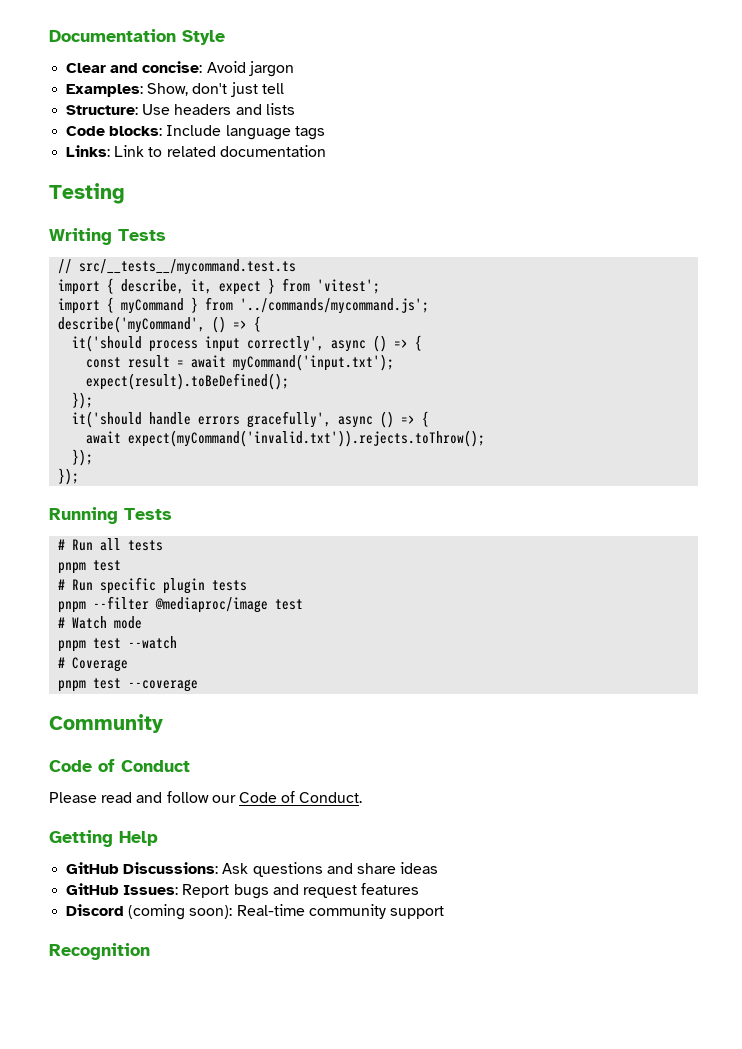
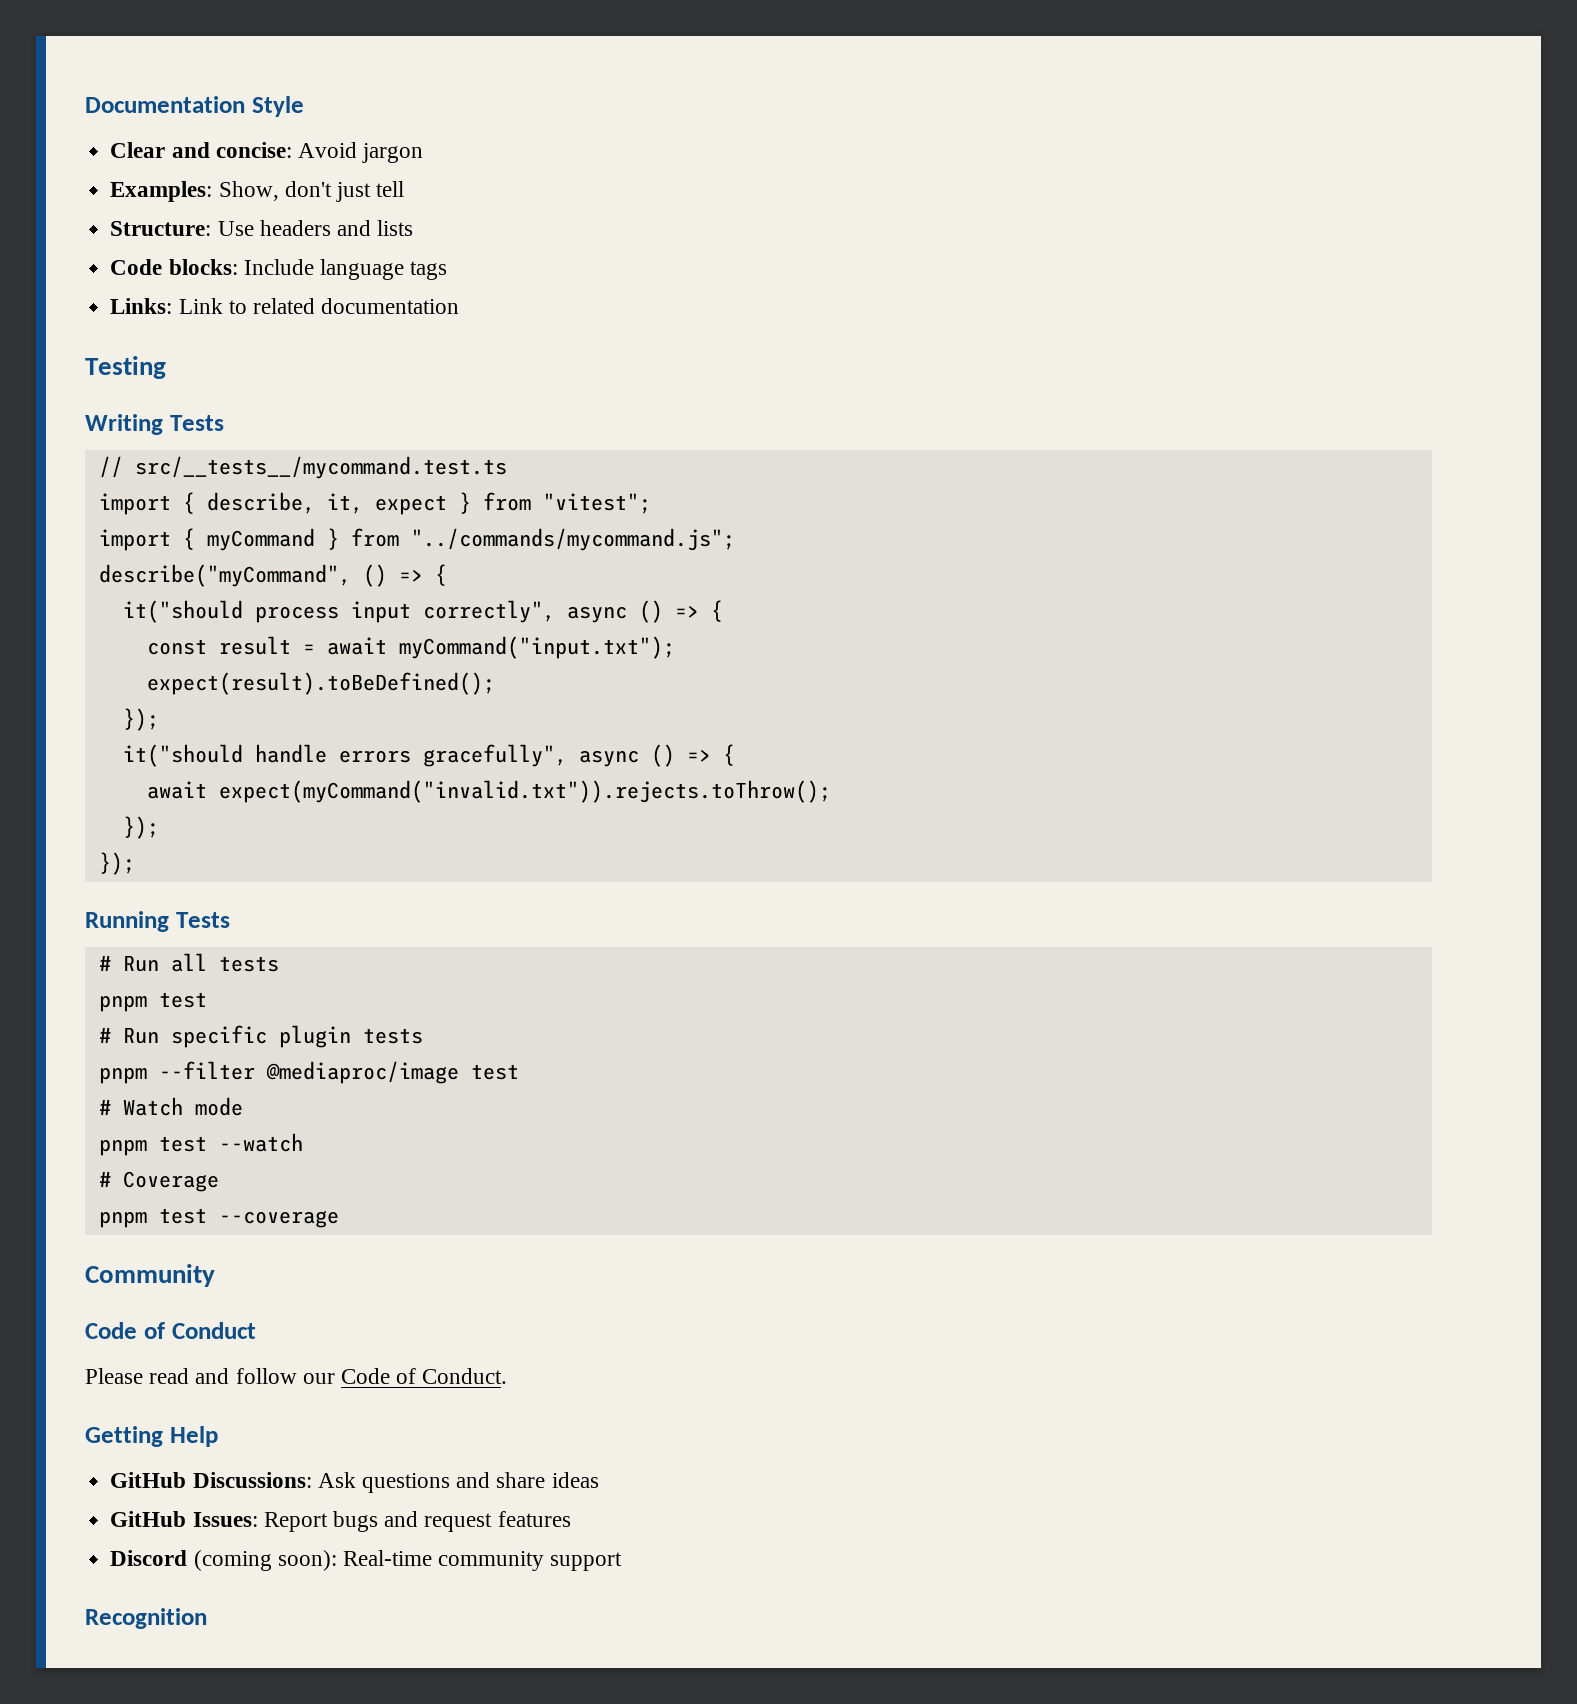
[317,279,381,294] 'vitest'; -> [542,493,651,514] "vitest";
[240,298,430,314] [58,316,262,333] [72,335,143,352] '../commands/mycommand.js'; // describe('myCommand', () => { // it('should -> [410,528,735,551] [98,564,447,587] [122,600,243,623] "../commands/mycommand.js"; // describe("myCommand", () => { // it("should
[247,336,325,352] correctly', -> [422,600,555,623] correctly",
[233,354,395,371] myCommand('input.txt'); -> [398,636,675,659] myCommand("input.txt");
[72,411,143,428] it('should -> [122,744,243,767] it("should
[247,411,332,428] gracefully', -> [422,744,567,767] gracefully",
[128,430,486,447] expect(myCommand('invalid.txt')).rejects.toThrow(); -> [218,780,831,803] expect(myCommand("invalid.txt")).rejects.toThrow();

